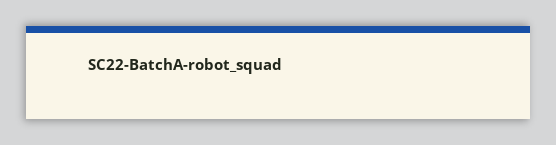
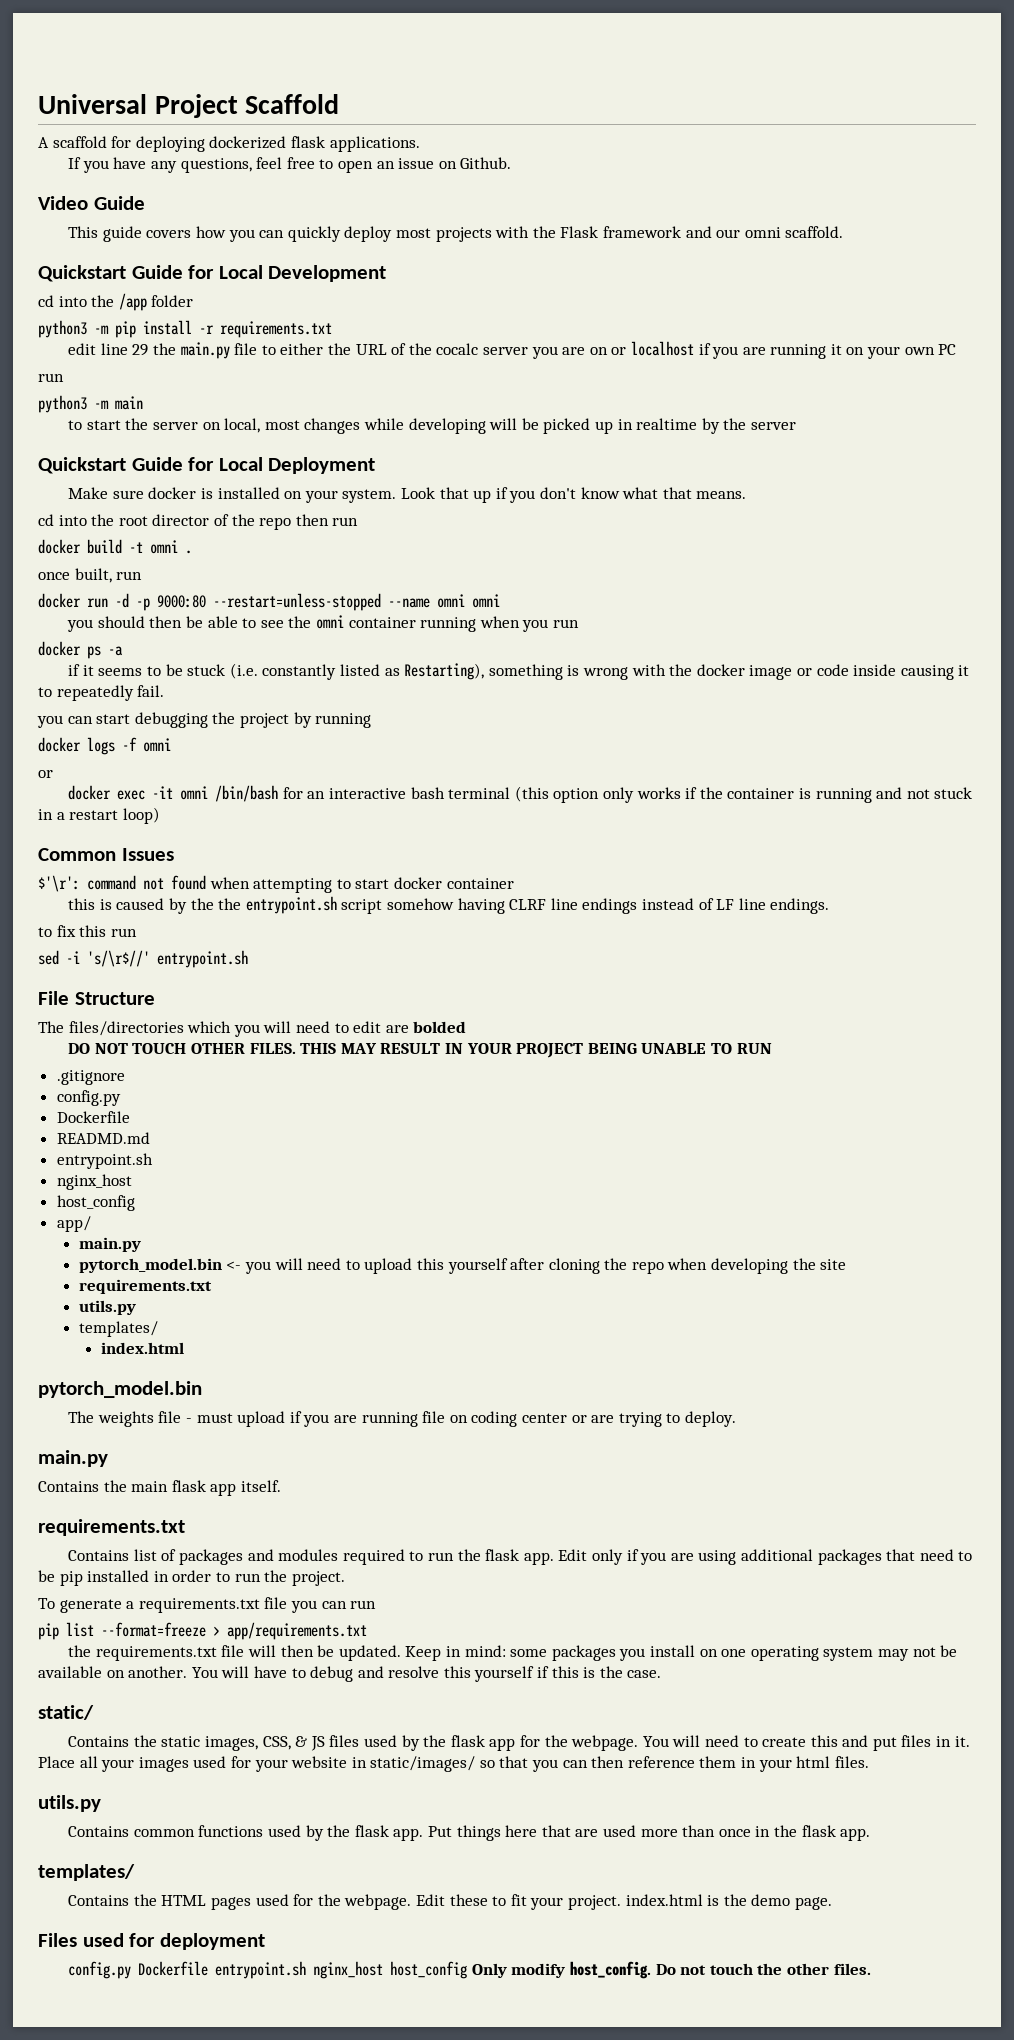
[88,58,282,74] SC22-BatchA-robot_squad -> [38,94,340,118] [38,136,420,152] [68,157,512,173] [38,196,145,210] [68,226,844,242] [38,265,387,282] [38,293,194,311] [38,320,332,338] [68,341,957,359] [38,373,64,382] [38,395,143,413] [68,418,796,434] [38,457,376,474] [68,487,747,503] [38,514,359,530] [38,539,192,554] [38,568,143,583] [38,593,500,611] [67,615,579,632] [38,641,123,659] [68,663,970,680] [38,685,165,701] [37,712,372,728] [38,737,171,755] [38,770,53,778] [68,785,973,803] [38,807,160,824] [38,848,174,861] [38,875,514,893] [68,896,830,914] [38,925,137,937] [38,950,248,968] [38,991,155,1005] [38,1021,467,1037] [68,1043,772,1058] [56,1070,125,1085] [56,1090,121,1106] [56,1111,130,1123] [56,1132,150,1144] [56,1153,153,1169] [56,1174,132,1190] [56,1195,135,1211] [56,1216,91,1232] [78,1237,141,1252] [78,1258,847,1274] [78,1279,212,1294] [78,1300,136,1315] [78,1321,158,1337] [100,1342,184,1354] [38,1381,202,1398] [68,1411,736,1427] [38,1450,108,1467] [38,1480,281,1496] [38,1519,185,1536] [68,1549,973,1565] [38,1570,345,1586] [38,1597,377,1613] [38,1622,367,1640] [68,1645,958,1661] [38,1666,662,1682] [38,1705,94,1720] [68,1735,970,1751] [38,1756,869,1772] [38,1795,101,1812] [68,1825,871,1841] [38,1864,135,1881] [68,1894,832,1910] [38,1933,265,1950] [68,1961,871,1979] Universal Project Scaffold // A scaffold for deploying dockerized flask applications. // If you have any questions, feel free to open an issue on Github. // Video Guide // This guide covers how you can quickly deploy most projects with the Flask framework and our omni scaffold. // Quickstart Guide for Local Development // cd into the /app folder // python3 -m pip install -r requirements.txt // edit line 29 the main.py file to either the URL of the cocalc server you are on or localhost if you are running it on your own PC // run // python3 -m main // to start the server on local, most changes while developing will be picked up in realtime by the server // Quickstart Guide for Local Deployment // Make sure docker is installed on your system. Look that up if you don't know what that means. // cd into the root director of the repo then run // docker build -t omni . // once built, run // docker run -d -p 9000:80 --restart=unless-stopped --name omni omni // you should then be able to see the omni container running when you run // docker ps -a // if it seems to be stuck (i.e. constantly listed as Restarting), something is wrong with the docker image or code inside causing it to repeatedly fail. // you can start debugging the project by running // docker logs -f omni // or // docker exec -it omni /bin/bash for an interactive bash terminal (this option only works if the container is running and not stuck in a restart loop) // Common Issues // $'\r': command not found when attempting to start docker container // this is caused by the the entrypoint.sh script somehow having CLRF line endings instead of LF line endings. // to fix this run // sed -i 's/\r$//' entrypoint.sh // File Structure // The files/directories which you will need to edit are bolded // DO NOT TOUCH OTHER FILES. THIS MAY RESULT IN YOUR PROJECT BEING UNABLE TO RUN // .gitignore // config.py // Dockerfile // READMD.md // entrypoint.sh // nginx_host // host_config // app/ // main.py // pytorch_model.bin <- you will need to upload this yourself after cloning the repo when developing the site // requirements.txt // utils.py // templates/ // index.html // pytorch_model.bin // The weights file - must upload if you are running file on coding center or are trying to deploy. // main.py // Contains the main flask app itself. // requirements.txt // Contains list of packages and modules required to run the flask app. Edit only if you are using additional packages that need to be pip installed in order to run the project. // To generate a requirements.txt file you can run // pip list --format=freeze > app/requirements.txt // the requirements.txt file will then be updated. Keep in mind: some packages you install on one operating system may not be available on another. You will have to debug and resolve this yourself if this is the case. // static/ // Contains the static images, CSS, & JS files used by the flask app for the webpage. You will need to create this and put files in it. Place all your images used for your website in static/images/ so that you can then reference them in your html files. // utils.py // Contains common functions used by the flask app. Put things here that are used more than once in the flask app. // templates/ // Contains the HTML pages used for the webpage. Edit these to fit your project. index.html is the demo page. // Files used for deployment // config.py Dockerfile entrypoint.sh nginx_host host_config Only modify host_config. Do not touch the other files.

